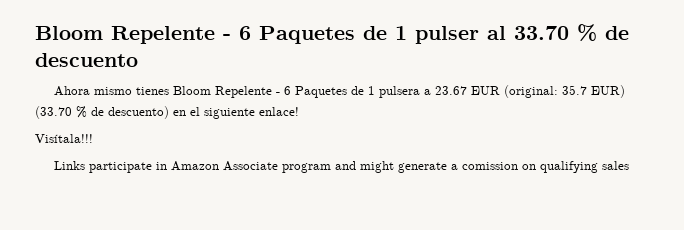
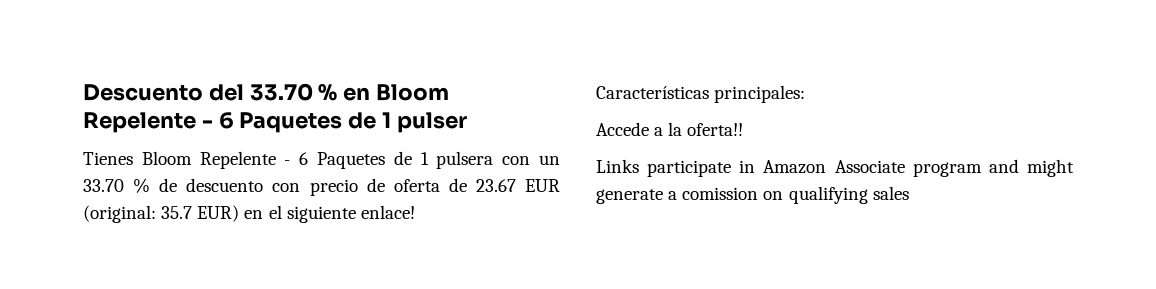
(35, 33) none -> [83,83,371,101] Descuento del 33.70 % en
[487,24,629,41] [35,53,138,67] [53,86,169,96] al 33.70 % de descuento // Ahora mismo tienes -> [83,152,133,165] // Tienes
[423,89,431,95] a -> [502,155,560,165] [83,178,467,196] con un 33.70 % de descuento con precio de oferta de
[35,106,169,119] (33.70 % de descuento) -> (240, 213) none
[35,134,93,143] Visítala!!! -> [596,85,806,103] [596,122,744,136] Características principales: // Accede a la oferta!!

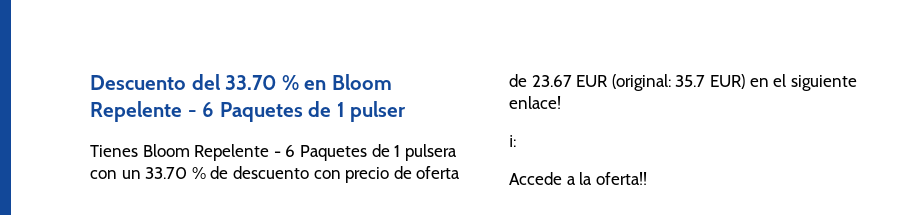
[596,85,806,103] Características principales: -> [509,135,516,147] ℹ:
[596,159,1074,177] [596,186,909,204] // Links participate in Amazon Associate program and might generate a comission on qualifying sales -> (647, 178) none

